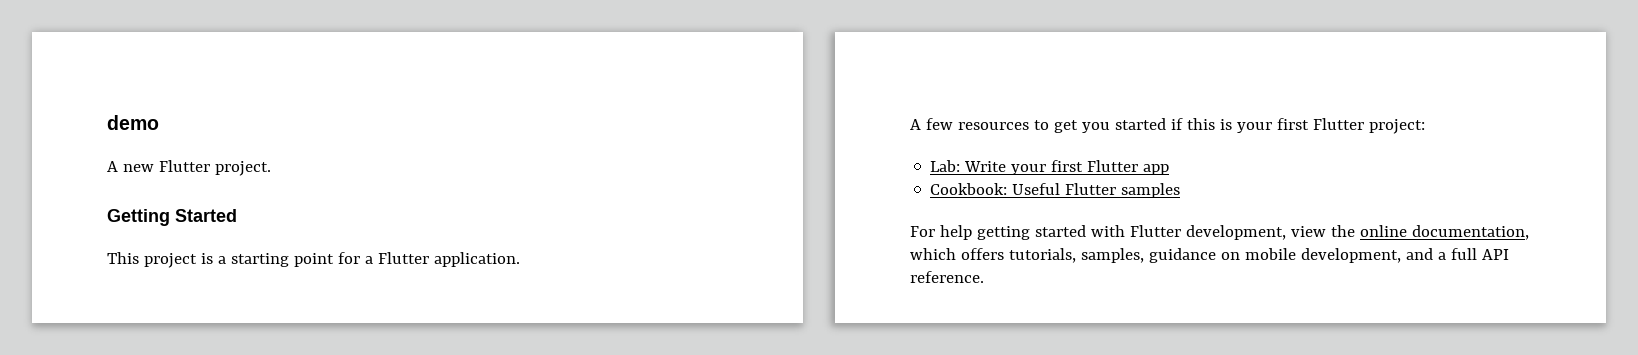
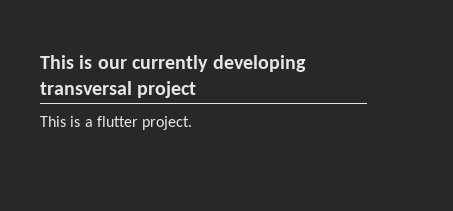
[107,115,159,130] [107,160,271,176] [107,209,237,226] [107,252,197,268] demo // A new Flutter project. // Getting Started // This project -> [40,55,306,72] [40,81,197,98] [40,116,66,127] This is our currently developing transversal project // This
[230,252,520,267] [910,118,1425,134] [930,160,1170,175] [930,183,1181,198] [910,225,1529,240] [910,248,1509,263] [910,271,984,283] starting point for a Flutter application. // A few resources to get you started if this is your first Flutter project: // Lab: Write your first Flutter app // Cookbook: Useful Flutter samples // For help getting started with Flutter development, view the online documentation, which offers tutorials, samples, guidance on mobile development, and a full API reference. -> [96,116,193,130] flutter project.

